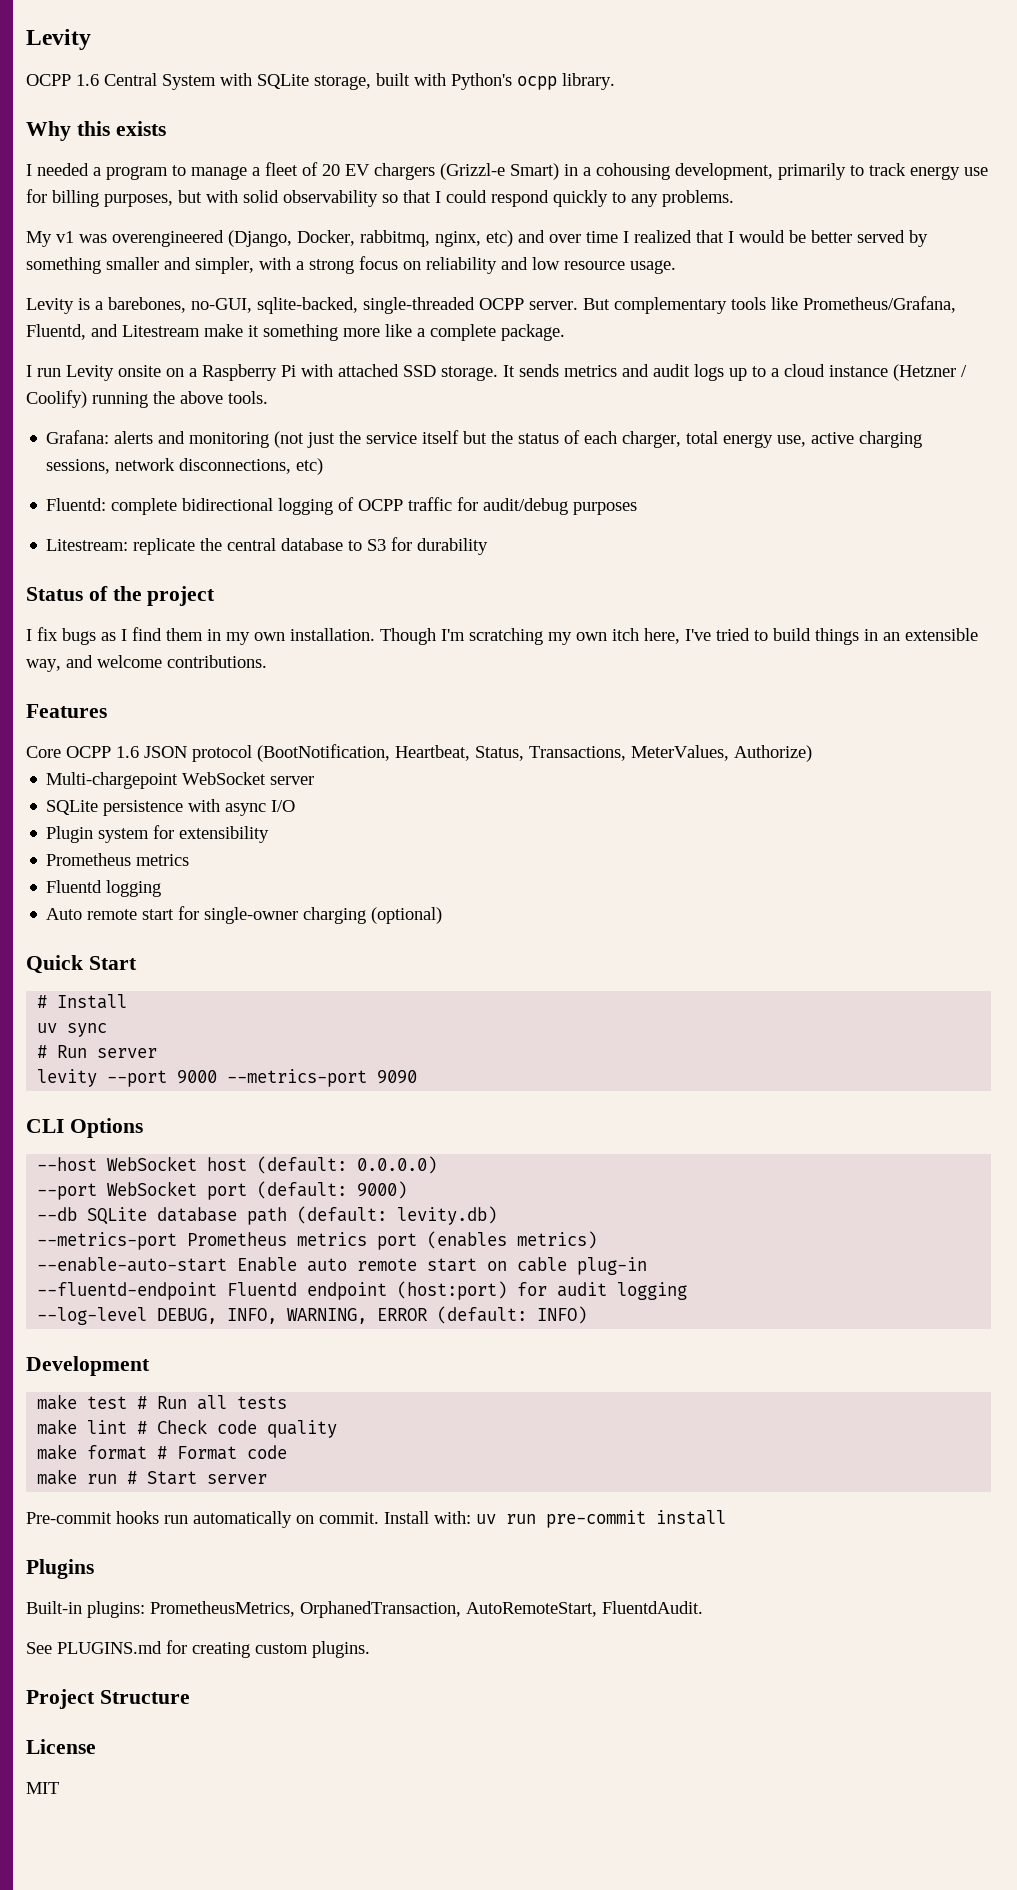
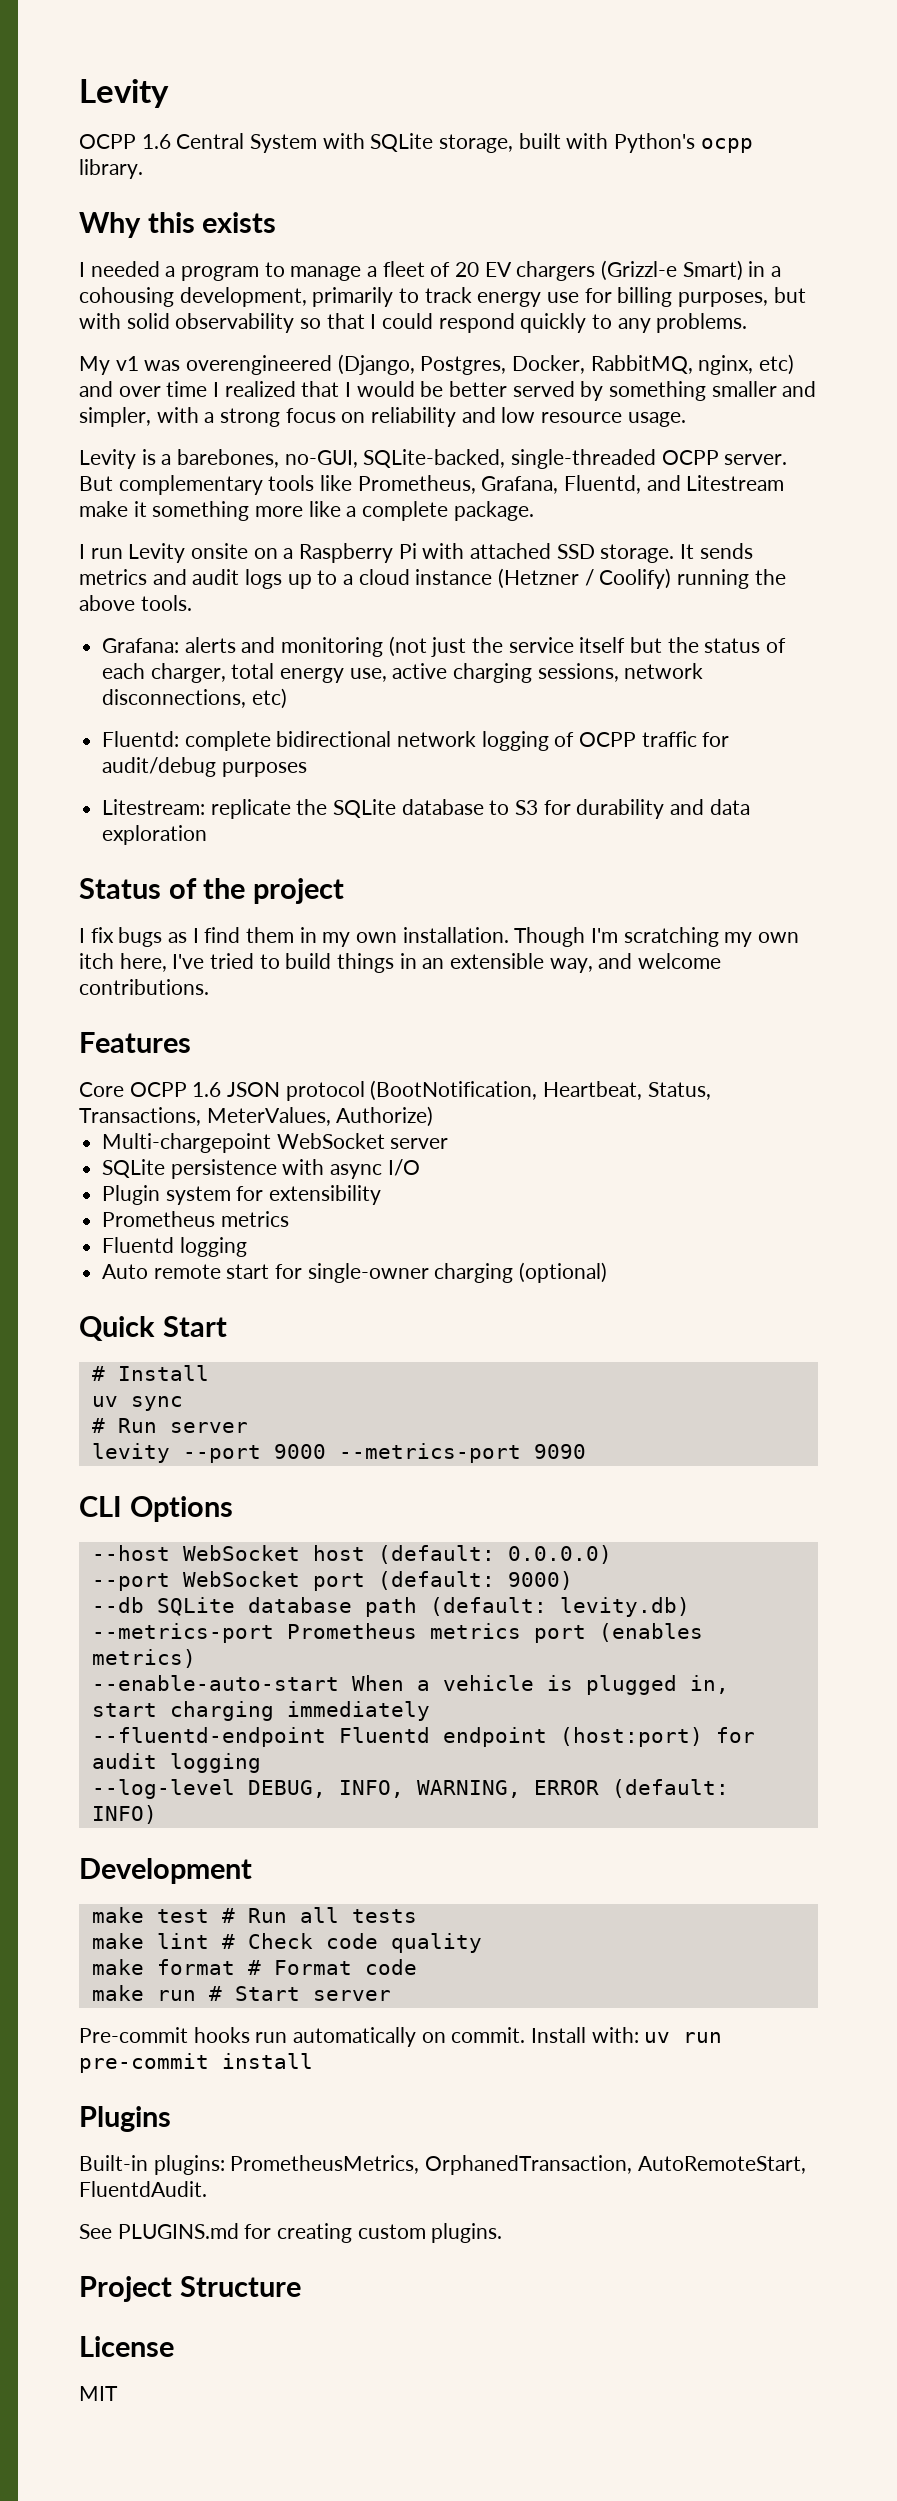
[297,230,430,247] Docker, rabbitmq, -> [420,355,693,375] Postgres, Docker, RabbitMQ,
[257,297,358,314] sqlite-backed, -> [363,449,506,468] SQLite-backed,
[803,296,956,313] Prometheus/Grafana, -> [357,475,559,494] Prometheus, Grafana,
(274, 504) none -> [397,731,477,747] network
[227,538,277,551] central -> [333,799,397,818] SQLite
(489, 546) none -> [670,799,750,815] [102,825,208,845] and data exploration
[237,1257,648,1275] Enable auto remote start on cable plug-in -> [351,1675,729,1695] [91,1701,430,1721] When a vehicle is plugged in, start charging immediately

